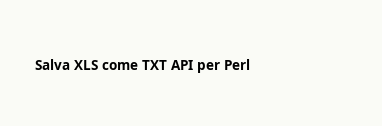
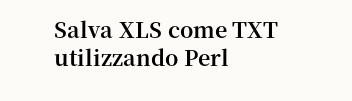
[171,60,220,73] API per -> [54,48,178,66] utilizzando

